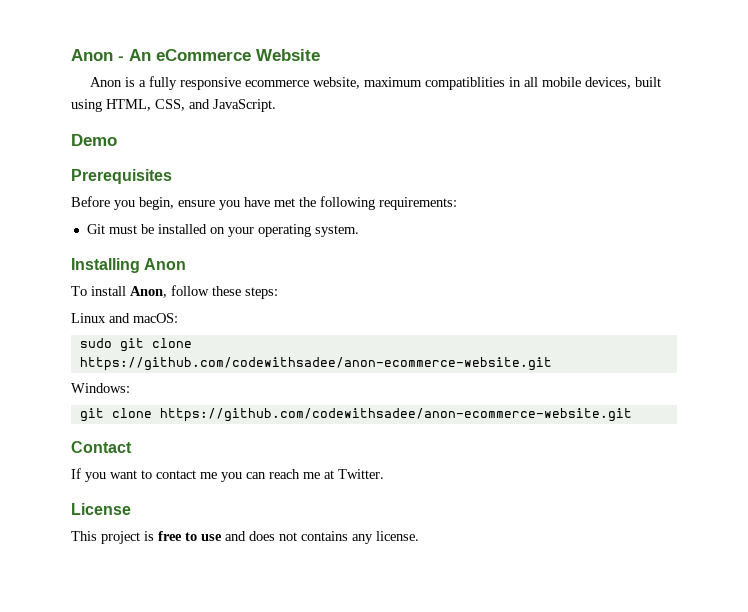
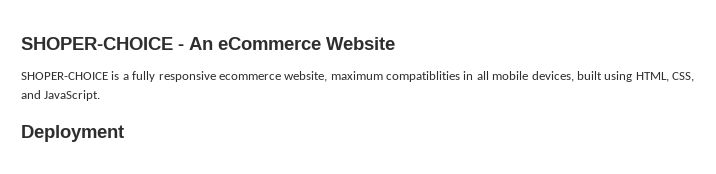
[71,49,113,61] Anon -> [21,37,173,50] SHOPER-CHOICE
[90,77,123,87] Anon -> [21,72,108,80] SHOPER-CHOICE
[71,134,117,146] [71,169,172,184] [71,196,457,210] [86,224,359,237] [71,258,187,273] [71,285,278,299] [71,313,178,323] [79,338,192,352] [79,357,552,371] [71,383,130,393] [79,408,632,422] [71,441,132,453] [71,468,384,482] [71,503,131,515] [71,531,419,544] Demo // Prerequisites // Before you begin, ensure you have met the following requirements: // Git must be installed on your operating system. // Installing Anon // To install Anon, follow these steps: // Linux and macOS: // sudo git clone https://github.com/codewithsadee/anon-ecommerce-website.git // Windows: // git clone https://github.com/codewithsadee/anon-ecommerce-website.git // Contact // If you want to contact me you can reach me at Twitter. // License // This project is free to use and does not contains any license. -> [21,125,124,142] Deployment

